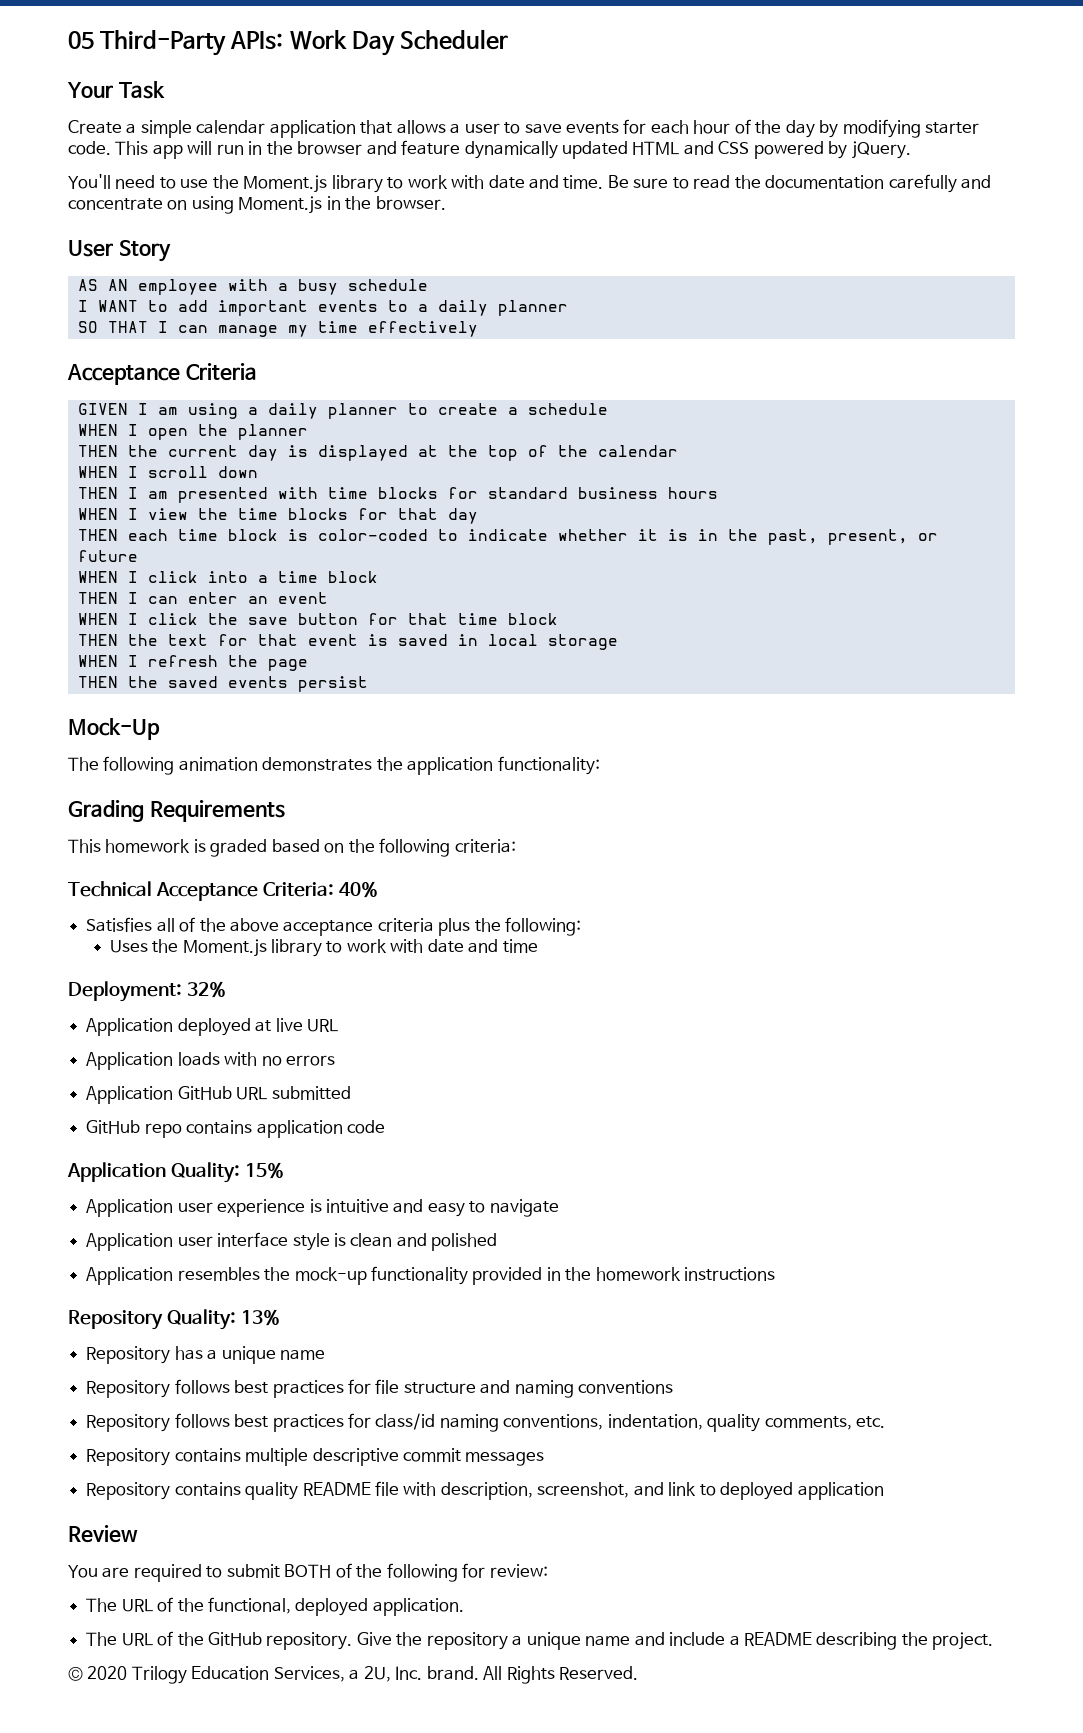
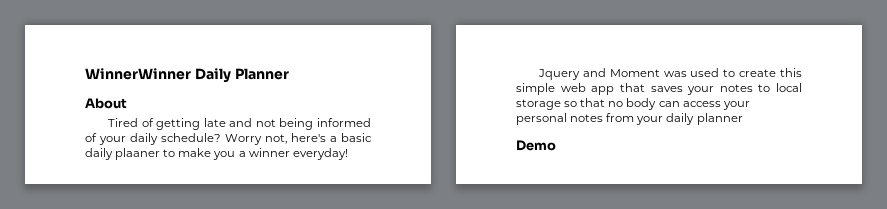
[68,29,509,56] [67,81,166,99] [68,119,980,138] [68,140,911,159] [68,174,992,193] [68,196,446,214] [68,240,171,262] [77,279,428,295] [77,300,568,316] [77,321,478,337] [67,363,257,385] [77,403,608,419] [77,424,308,440] [77,445,678,461] [77,466,258,478] [77,487,718,503] [77,508,478,524] [77,529,938,545] [77,550,138,562] [77,571,378,583] [77,592,328,604] [77,613,558,625] [77,634,618,650] [77,655,308,671] [77,676,368,692] [68,718,160,740] [68,756,600,775] [68,800,285,822] [68,838,516,857] [68,881,378,901] [86,917,582,936] [109,939,538,957] [68,981,226,1002] [86,1018,338,1036] [86,1052,335,1070] [86,1086,351,1104] [86,1120,385,1138] [67,1162,284,1183] [86,1199,559,1217] [86,1232,498,1251] [86,1266,776,1285] [68,1309,280,1330] [86,1346,325,1364] [86,1379,674,1398] [86,1413,886,1432] [86,1448,545,1466] [86,1481,884,1500] [68,1525,138,1543] [68,1563,548,1582] [86,1597,464,1616] [86,1631,994,1650] [68,1666,638,1684] 05 Third-Party APIs: Work Day Scheduler // Your Task // Create a simple calendar application that allows a user to save events for each hour of the day by modifying starter code. This app will run in the browser and feature dynamically updated HTML and CSS powered by jQuery. // You'll need to use the Moment.js library to work with date and time. Be sure to read the documentation carefully and concentrate on using Moment.js in the browser. // User Story // AS AN employee with a busy schedule // I WANT to add important events to a daily planner // SO THAT I can manage my time effectively // Acceptance Criteria // GIVEN I am using a daily planner to create a schedule // WHEN I open the planner // THEN the current day is displayed at the top of the calendar // WHEN I scroll down // THEN I am presented with time blocks for standard business hours // WHEN I view the time blocks for that day // THEN each time block is color-coded to indicate whether it is in the past, present, or future // WHEN I click into a time block // THEN I can enter an event // WHEN I click the save button for that time block // THEN the text for that event is saved in local storage // WHEN I refresh the page // THEN the saved events persist // Mock-Up // The following animation demonstrates the application functionality: // Grading Requirements // This homework is graded based on the following criteria: // Technical Acceptance Criteria: 40% // Satisfies all of the above acceptance criteria plus the following: // Uses the Moment.js library to work with date and time // Deployment: 32% // Application deployed at live URL // Application loads with no errors // Application GitHub URL submitted // GitHub repo contains application code // Application Quality: 15% // Application user experience is intuitive and easy to navigate // Application user interface style is clean and polished // Application resembles the mock-up functionality provided in the homework instructions // Repository Quality: 13% // Repository has a unique name // Repository follows best practices for file structure and naming conventions // Repository follows best practices for class/id naming conventions, indentation, quality comments, etc. // Repository contains multiple descriptive commit messages // Repository contains quality README file with description, screenshot, and link to deployed application // Review // You are required to submit BOTH of the following for review: // The URL of the functional, deployed application. // The URL of the GitHub repository. Give the repository a unique name and include a README describing the project. // © 2020 Trilogy Education Services, a 2U, Inc. brand. All Rights Reserved. -> [85,68,289,83] [85,98,127,109] [108,118,371,130] [85,133,372,145] [85,148,348,160] [538,68,802,80] [516,83,802,95] [516,98,750,110] [516,113,743,125] [516,140,556,151] WinnerWinner Daily Planner // About // Tired of getting late and not being informed of your daily schedule? Worry not, here's a basic daily plaaner to make you a winner everyday! // Jquery and Moment was used to create this simple web app that saves your notes to local storage so that no body can access your personal notes from your daily planner // Demo

